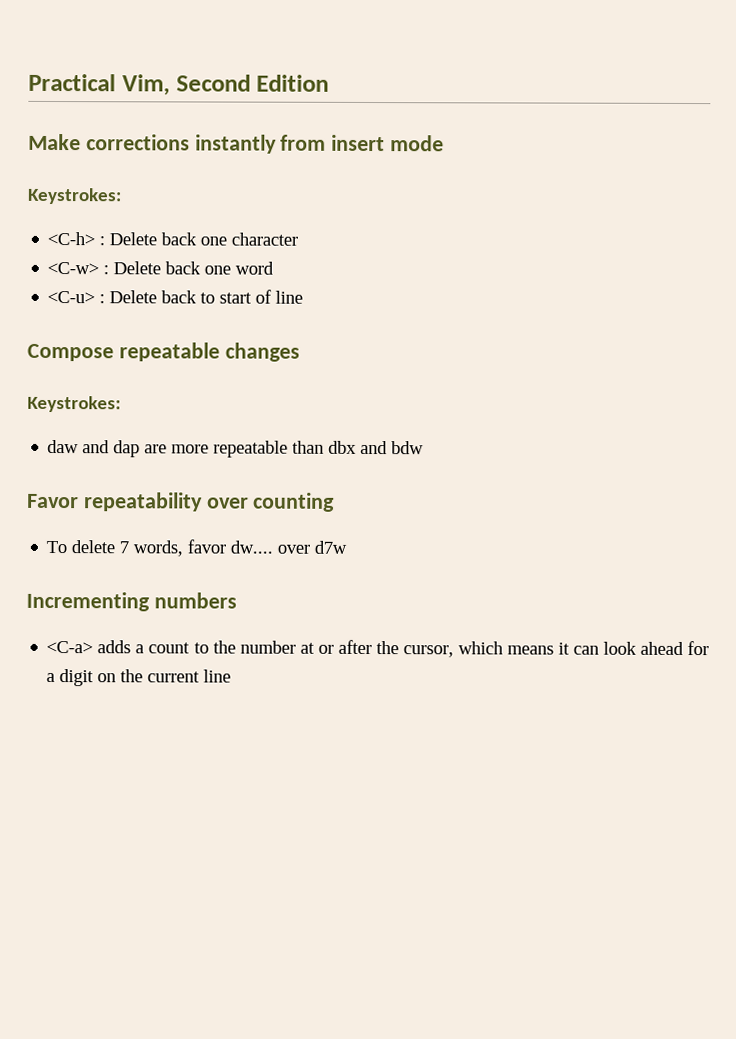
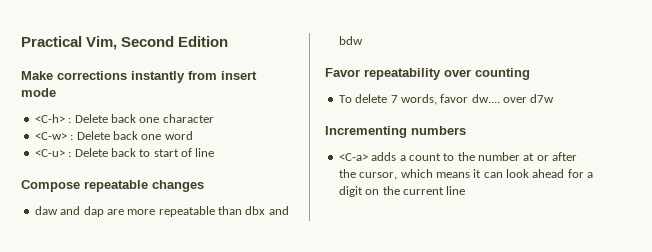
[27,187,122,205] // Keystrokes: -> (56, 92) none
[27,395,121,413] // Keystrokes: -> (204, 186) none

